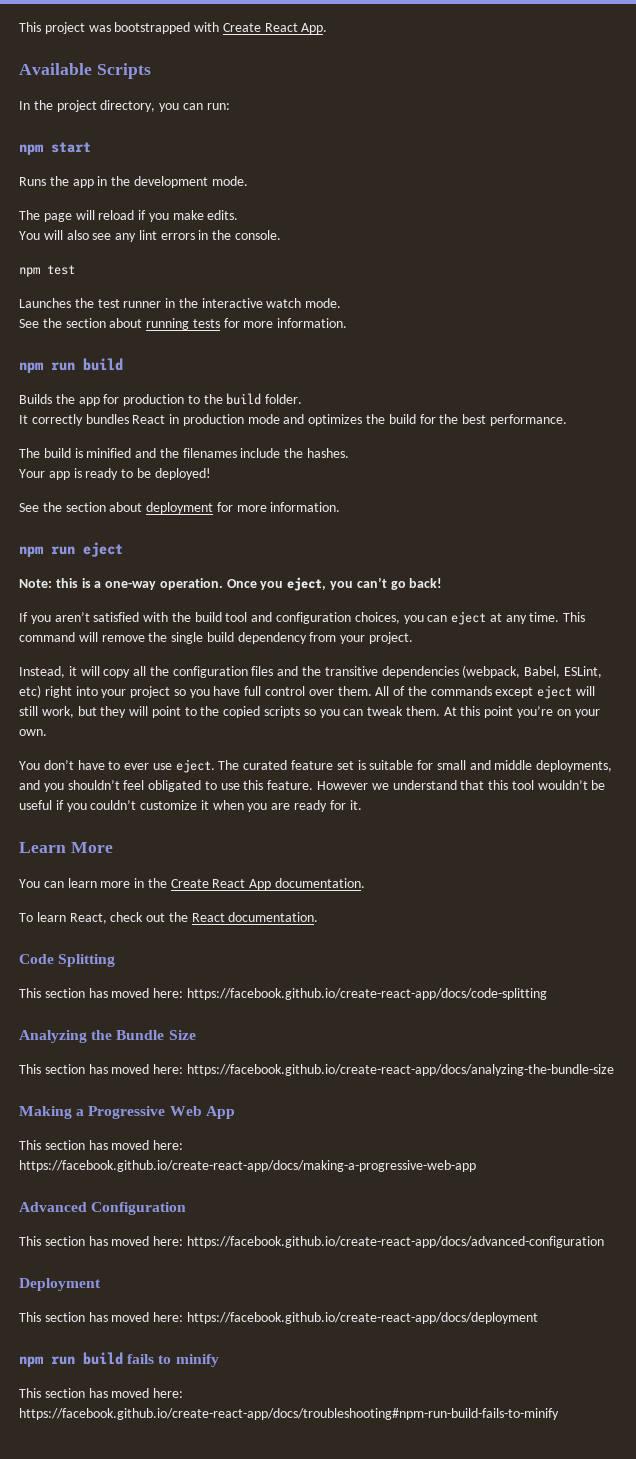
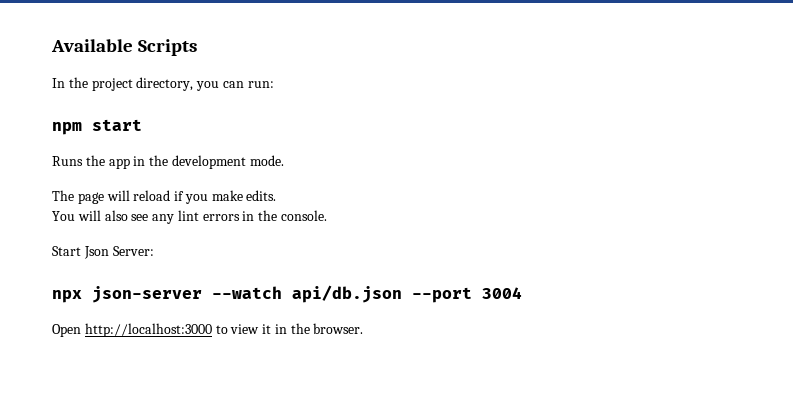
[19,22,328,34] This project was bootstrapped with Create React App. // -> (51, 45) none
[19,265,75,277] [19,298,342,308] [19,318,348,330] [19,358,123,373] [19,393,303,406] [19,414,567,426] [19,448,350,458] [19,468,211,480] [19,502,341,514] [19,542,123,557] [19,577,443,591] [19,611,586,625] [19,632,414,644] [19,665,602,678] [19,685,596,699] [19,706,600,718] [19,729,47,736] [19,759,613,773] [19,780,606,792] [19,800,362,812] [19,842,113,853] [19,878,366,890] [19,912,319,924] [19,954,116,967] [19,988,547,1000] [19,1030,196,1043] [19,1064,614,1076] [19,1106,235,1119] [19,1140,184,1150] [19,1160,476,1172] [19,1202,187,1215] [19,1236,604,1248] [19,1278,101,1291] [19,1312,538,1324] [19,1352,219,1367] [19,1388,184,1398] [19,1408,559,1420] npm test // Launches the test runner in the interactive watch mode. // See the section about running tests for more information. // npm run build // Builds the app for production to the build folder. // It correctly bundles React in production mode and optimizes the build for the best performance. // The build is minified and the filenames include the hashes. // Your app is ready to be deployed! // See the section about deployment for more information. // npm run eject // Note: this is a one-way operation. Once you eject, you can’t go back! // If you aren’t satisfied with the build tool and configuration choices, you can eject at any time. This command will remove the single build dependency from your project. // Instead, it will copy all the configuration files and the transitive dependencies (webpack, Babel, ESLint, etc) right into your project so you have full control over them. All of the commands except eject will still work, but they will point to the copied scripts so you can tweak them. At this point you’re on your own. // You don’t have to ever use eject. The curated feature set is suitable for small and middle deployments, and you shouldn’t feel obligated to use this feature. However we understand that this tool wouldn’t be useful if you couldn’t customize it when you are ready for it. // Learn More // You can learn more in the Create React App documentation. // To learn React, check out the React documentation. // Code Splitting // This section has moved here: https://facebook.github.io/create-react-app/docs/code-splitting // Analyzing the Bundle Size // This section has moved here: https://facebook.github.io/create-react-app/docs/analyzing-the-bundle-size // Making a Progressive Web App // This section has moved here: https://facebook.github.io/create-react-app/docs/making-a-progressive-web-app // Advanced Configuration // This section has moved here: https://facebook.github.io/create-react-app/docs/advanced-configuration // Deployment // This section has moved here: https://facebook.github.io/create-react-app/docs/deployment // npm run build fails to minify // This section has moved here: https://facebook.github.io/create-react-app/docs/troubleshooting#npm-run-build-fails-to-minify -> [52,246,154,259] [52,285,522,303] [52,323,364,337] Start Json Server: // npx json-server --watch api/db.json --port 3004 // Open http://localhost:3000 to view it in the browser.

